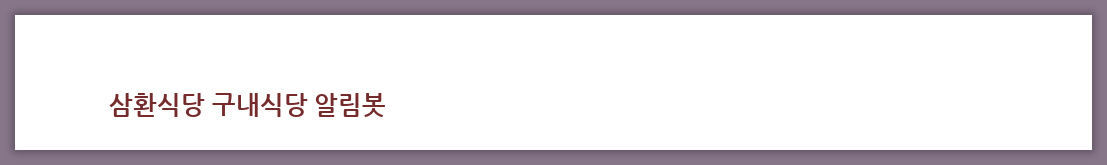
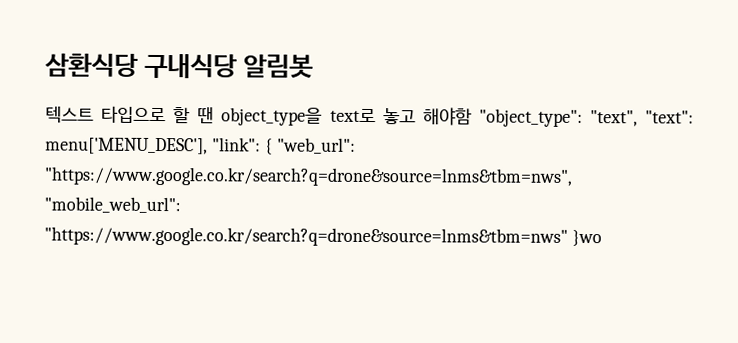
(387, 105) none -> [45,105,695,128] [45,137,356,155] [44,166,573,187] [44,196,181,214] [44,226,602,247] // 텍스트 타입으로 할 땐 object_type을 text로 놓고 해야함 "object_type": "text", "text": menu['MENU_DESC'], "link": { "web_url": "https://www.google.co.kr/search?q=drone&source=lnms&tbm=nws", "mobile_web_url": "https://www.google.co.kr/search?q=drone&source=lnms&tbm=nws" }wo

